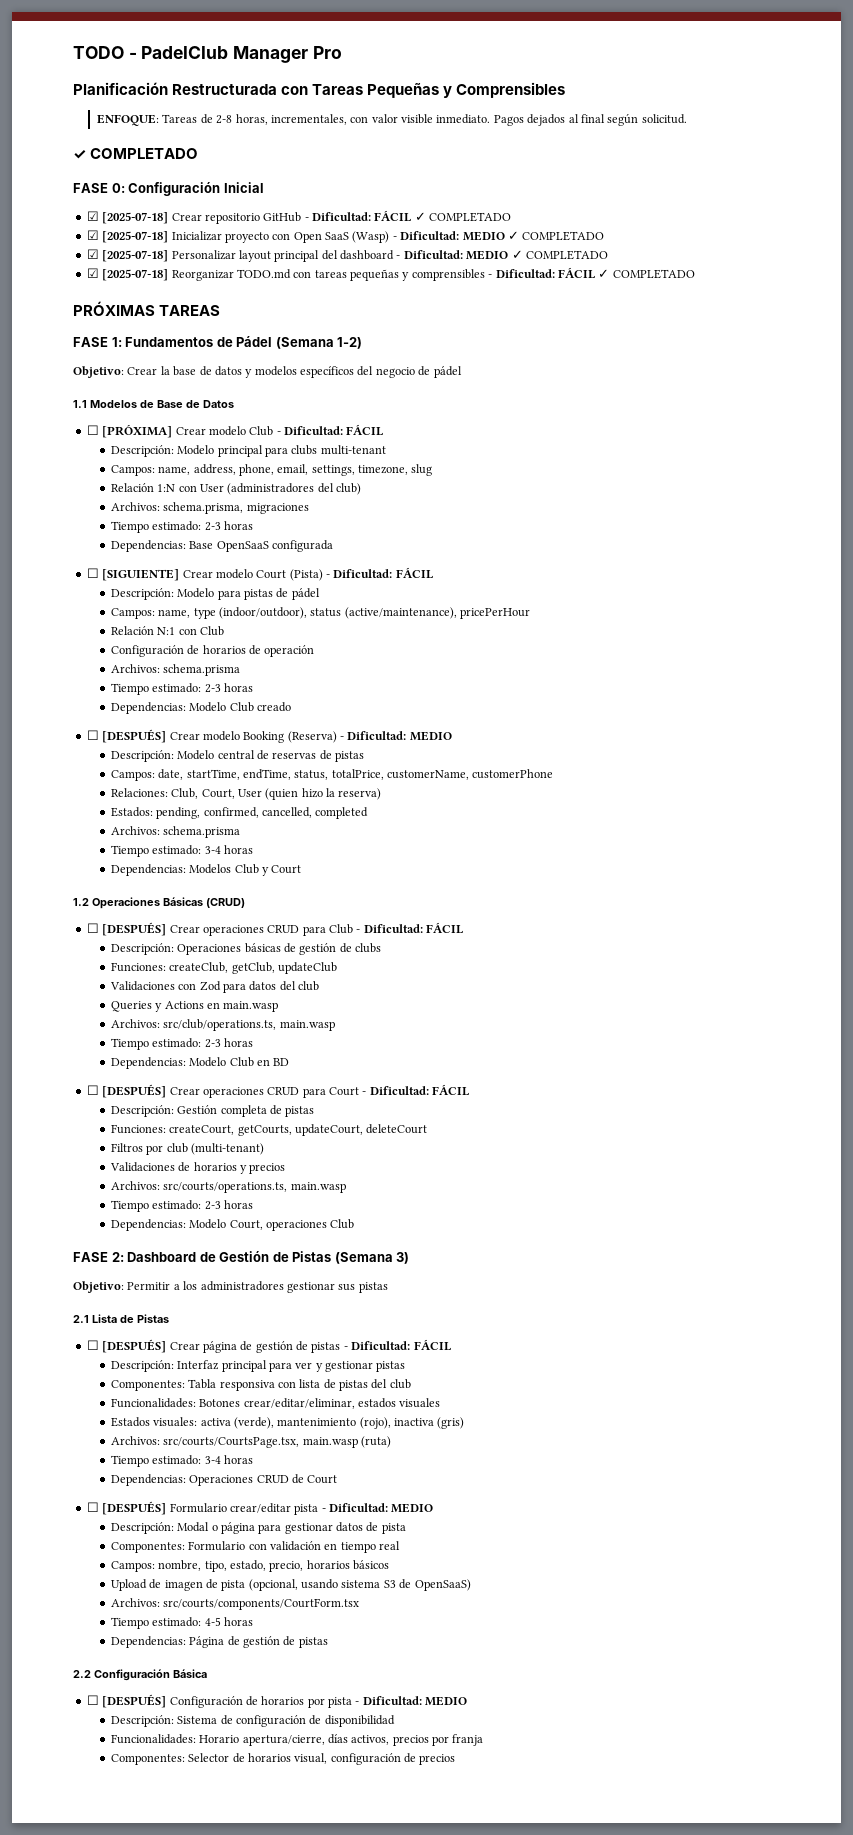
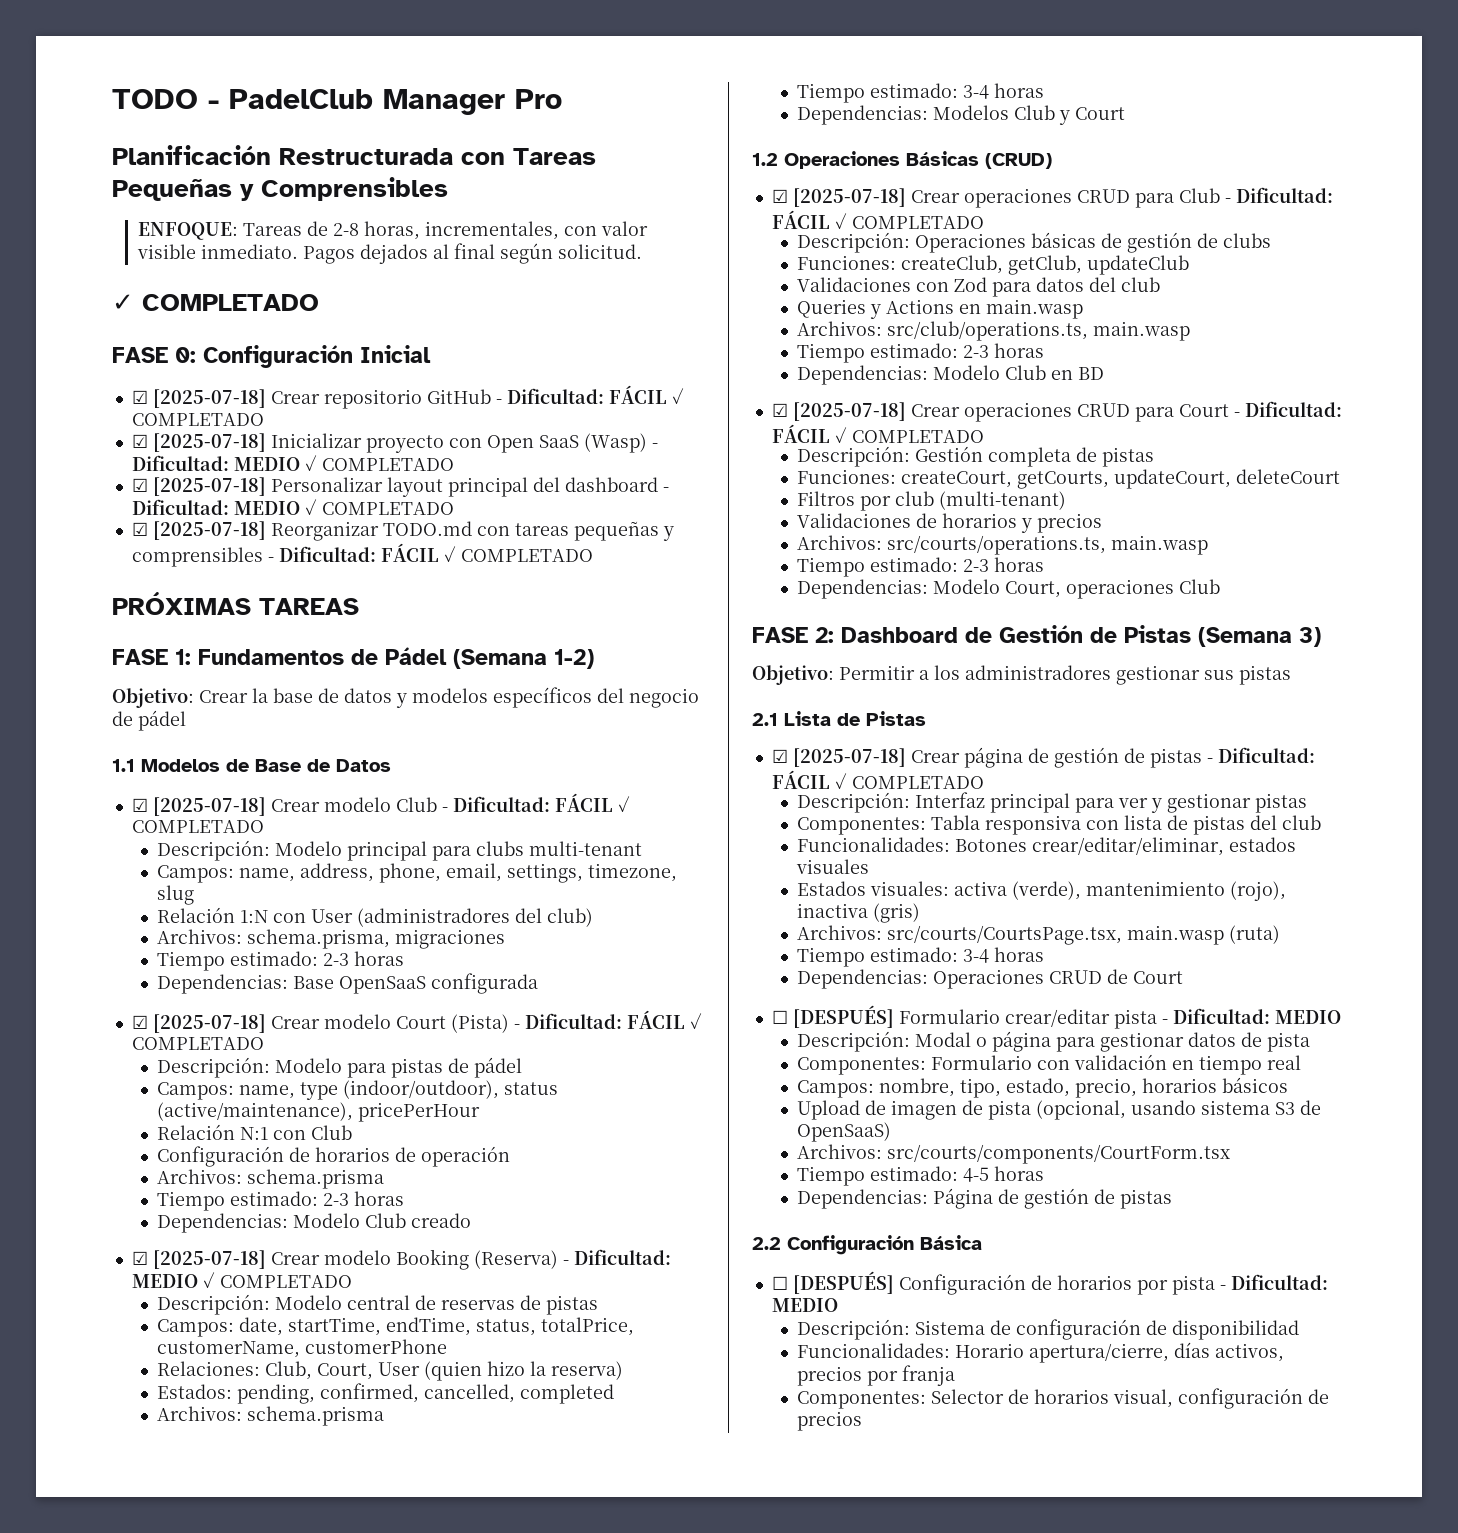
[86,424,173,438] ☐ [PRÓXIMA] -> [131,797,266,816] ☑ [2025-07-18]
(384, 430) none -> [617,796,630,812] [131,820,264,833] ✓ COMPLETADO
[86,568,180,581] ☐ [SIGUIENTE] -> [131,1014,266,1033] ☑ [2025-07-18]
(433, 573) none -> [689,1013,702,1029] [131,1037,264,1050] ✓ COMPLETADO
[86,729,167,743] ☐ [DESPUÉS] -> [131,1250,266,1269] ☑ [2025-07-18]
(452, 736) none -> [202,1272,352,1288] ✓ COMPLETADO
[86,922,167,936] ☐ [DESPUÉS] -> [771,188,906,207] ☑ [2025-07-18]
(464, 928) none -> [834,213,984,229] ✓ COMPLETADO
[86,1084,167,1098] ☐ [DESPUÉS] -> [771,402,906,421] ☑ [2025-07-18]
(470, 1090) none -> [834,427,984,443] ✓ COMPLETADO
[86,1339,167,1353] ☐ [DESPUÉS] -> [771,748,906,767] ☑ [2025-07-18]
(451, 1345) none -> [834,773,984,789] ✓ COMPLETADO

